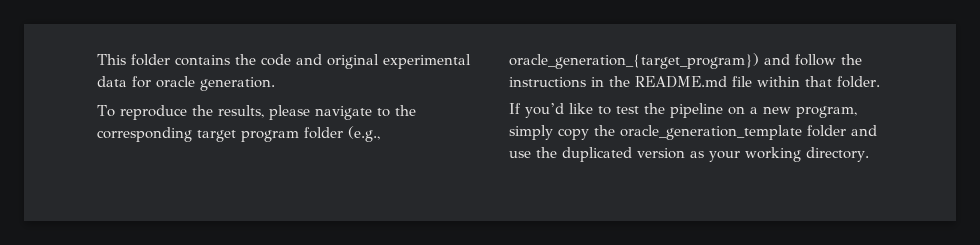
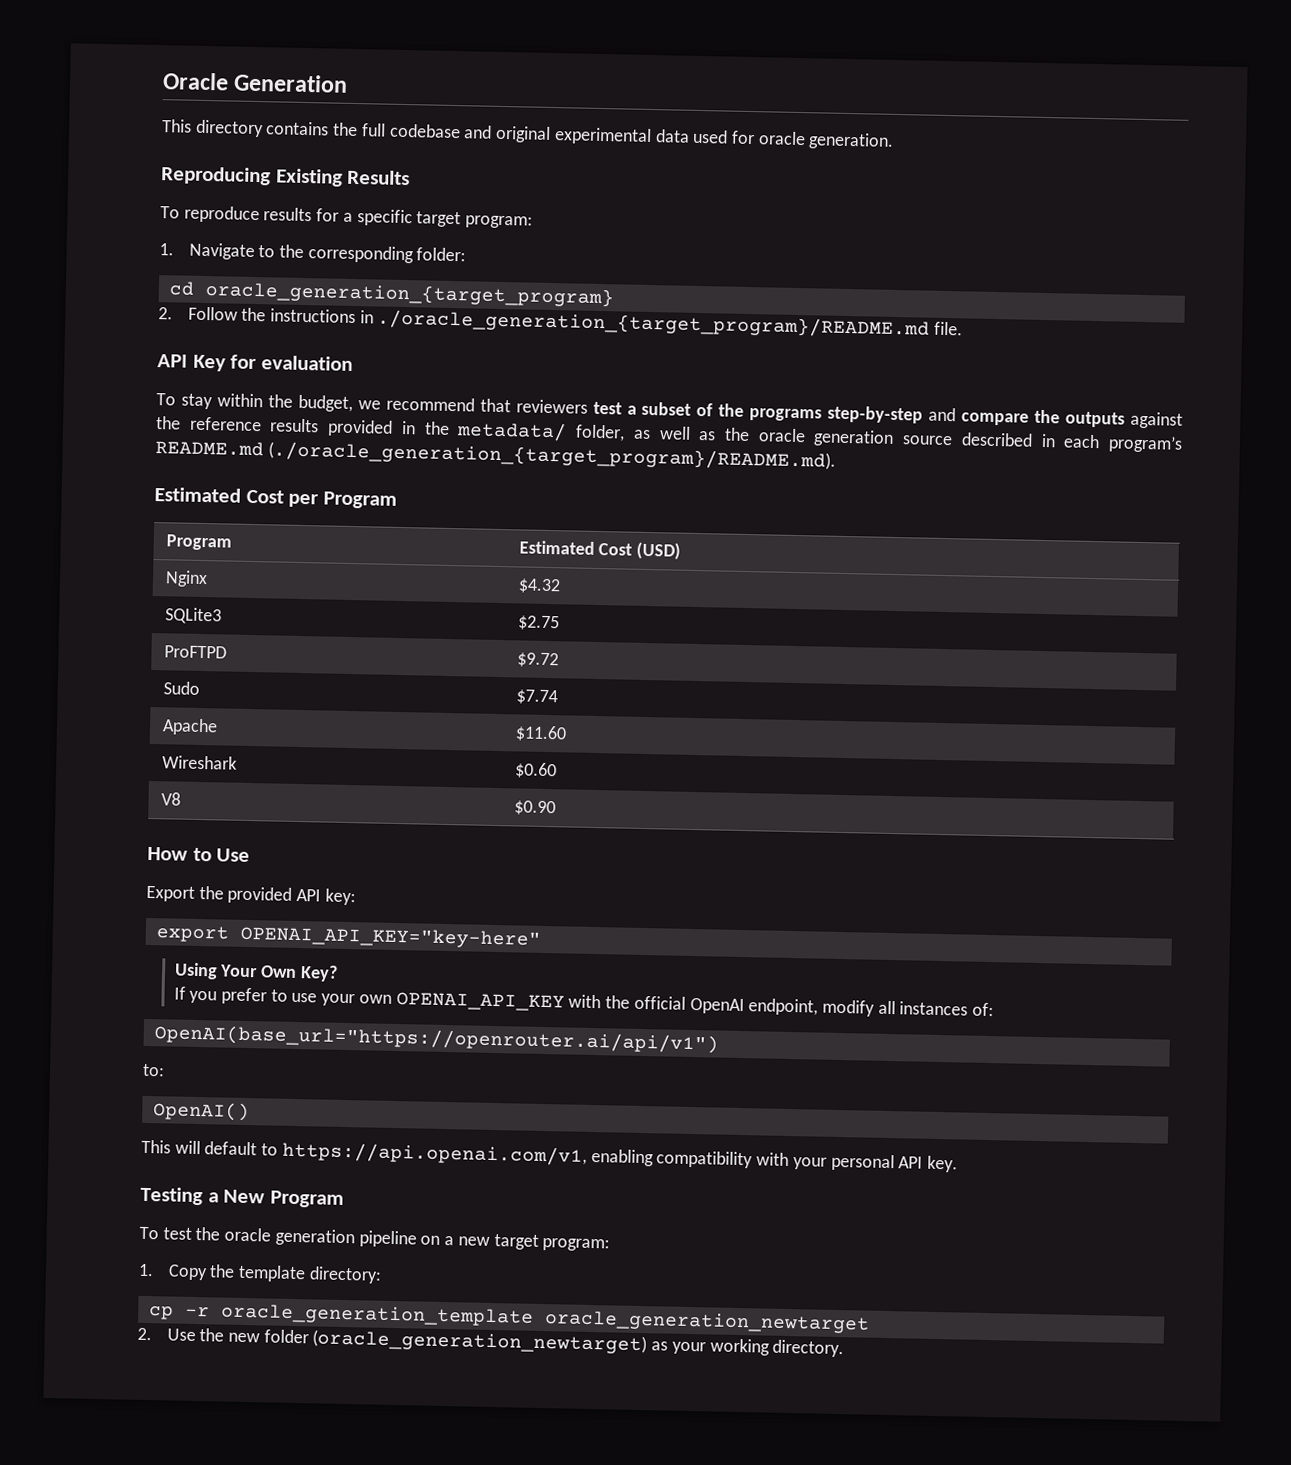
[97,54,291,66] This folder contains the code -> [162,72,349,93] [162,119,461,139] Oracle Generation // This directory contains the full codebase
(127, 81) none -> [692,129,729,144] used
(275, 84) none -> [161,166,411,187] // Reproducing Existing Results
[191,105,416,120] [97,126,380,142] [509,53,862,69] [509,76,880,88] [509,103,857,118] [509,125,877,140] [509,147,685,162] the results, please navigate to the corresponding target program folder (e.g., oracle_generation_{target_program}) and follow the instructions in the README.md file within that folder. // If you’d like to test the pipeline on a new program, simply copy the oracle_generation_template folder and use the duplicated version -> [263,207,534,229] [159,242,467,264] [168,280,614,308] [158,306,964,339] [157,354,353,372] [156,393,1184,429] [156,416,1183,453] [155,440,836,471] [154,487,397,509] [165,534,232,551] [518,540,682,560] [164,570,208,588] [517,578,561,594] [164,607,222,625] [517,615,560,631] [163,645,227,659] [516,652,559,668] [162,681,200,695] [515,689,558,705] [161,718,218,736] [514,725,567,742] [161,755,237,770] [514,762,557,779] [160,792,181,806] [513,800,556,816] [147,846,251,863] [146,885,356,906] [155,925,541,949] [173,962,338,982] [173,986,995,1017] [153,1024,719,1054] [142,1063,165,1077] [152,1101,250,1122] [141,1139,958,1173] [140,1186,344,1208] [139,1226,611,1252] [138,1263,382,1284] [148,1303,870,1334] [137,1327,648,1355] results for a specific target program: // 1. Navigate to the corresponding folder: // cd oracle_generation_{target_program} // 2. Follow the instructions in ./oracle_generation_{target_program}/README.md file. // API Key for evaluation // To stay within the budget, we recommend that reviewers test a subset of the programs step-by-step and compare the outputs against the reference results provided in the metadata/ folder, as well as the oracle generation source described in each program’s README.md (./oracle_generation_{target_program}/README.md). // Estimated Cost per Program // Program | Estimated Cost (USD) // Nginx | $4.32 // SQLite3 | $2.75 // ProFTPD | $9.72 // Sudo | $7.74 // Apache | $11.60 // Wireshark | $0.60 // V8 | $0.90 // How to Use // Export the provided API key: // export OPENAI_API_KEY="key-here" // Using Your Own Key? // If you prefer to use your own OPENAI_API_KEY with the official OpenAI endpoint, modify all instances of: // OpenAI(base_url="https://openrouter.ai/api/v1") // to: // OpenAI() // This will default to https://api.openai.com/v1, enabling compatibility with your personal API key. // Testing a New Program // To test the oracle generation pipeline on a new target program: // 1. Copy the template directory: // cp -r oracle_generation_template oracle_generation_newtarget // 2. Use the new folder (oracle_generation_newtarget)

